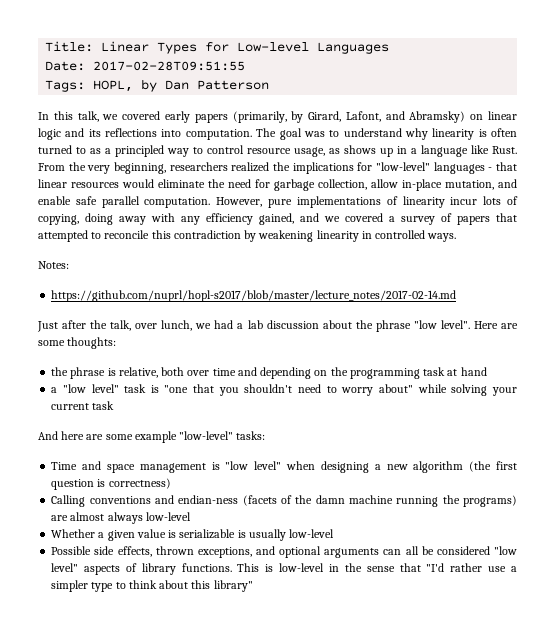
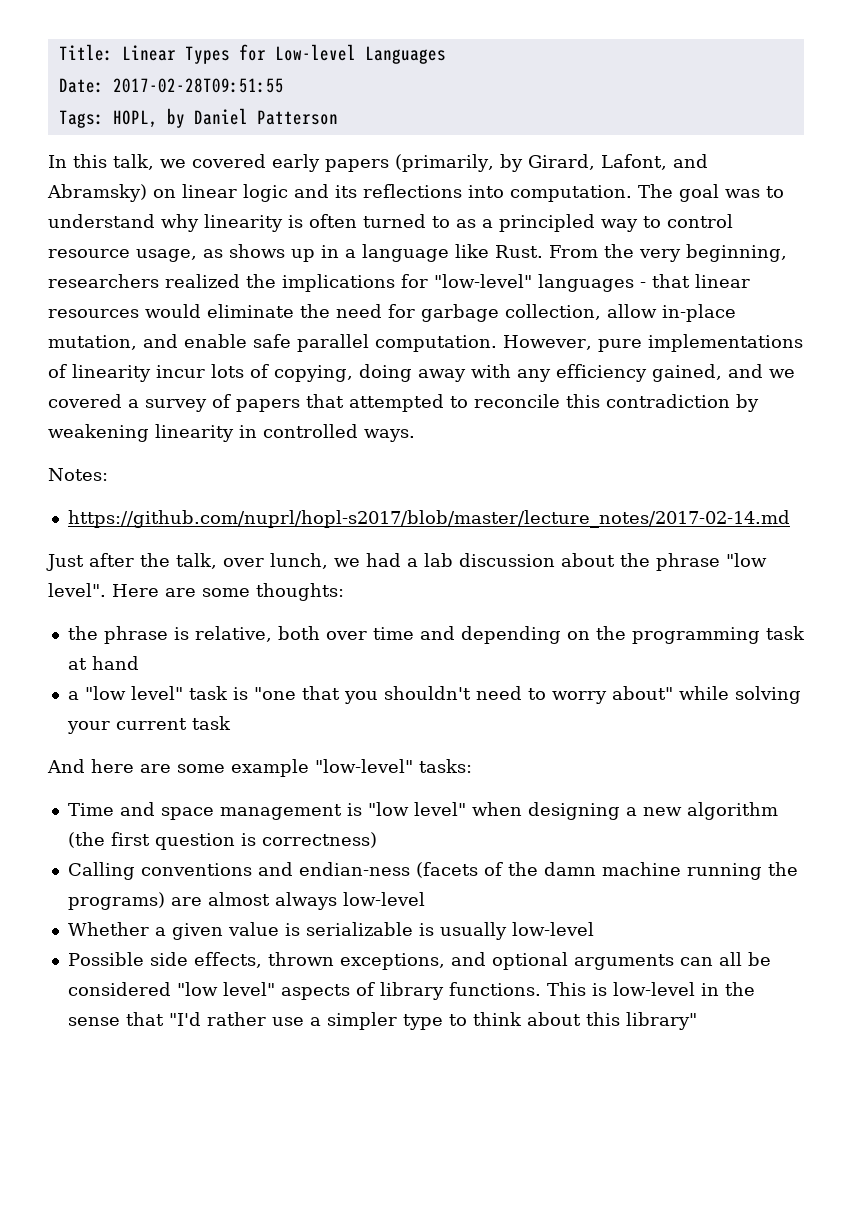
[165,80,190,90] Dan -> [193,108,248,125] Daniel

